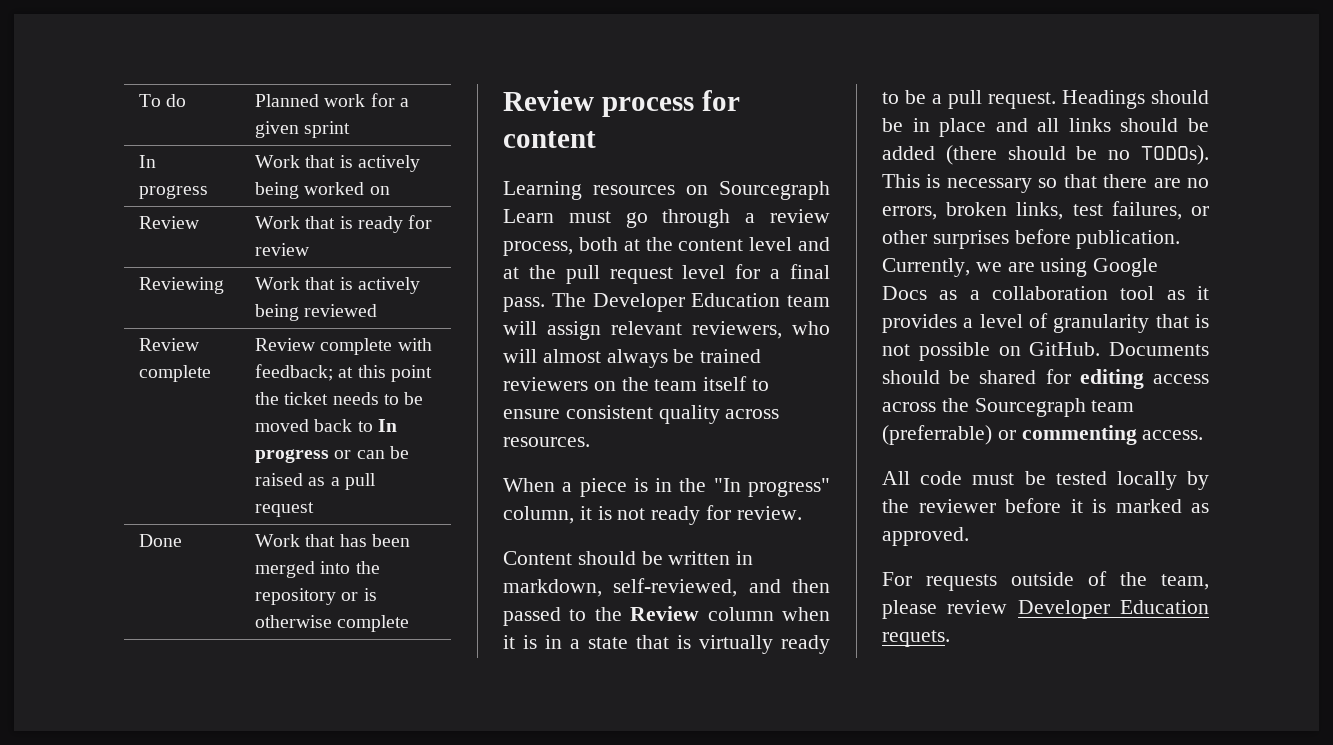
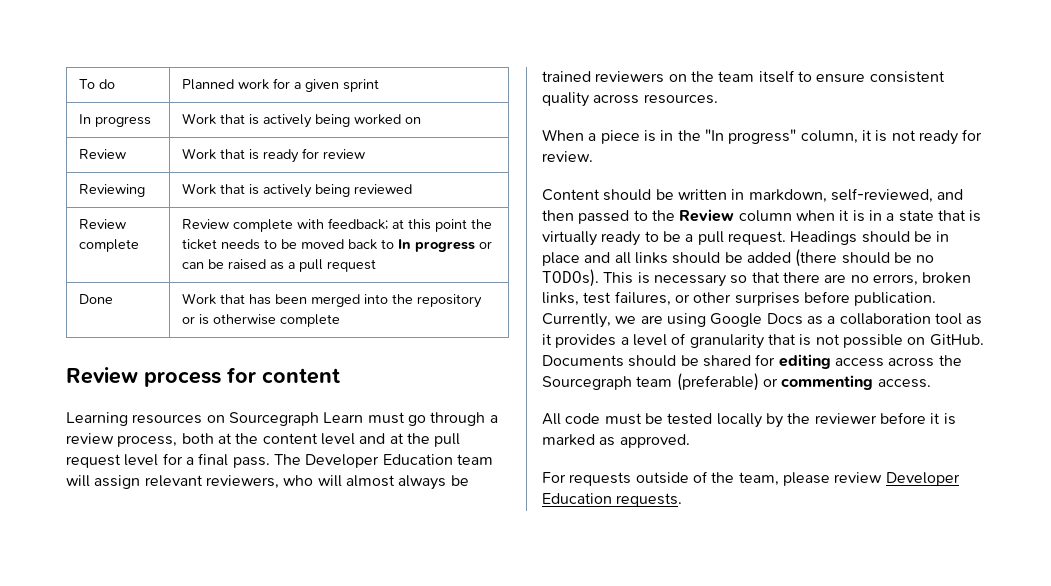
[882,425,992,445] (preferrable) -> [676,373,759,391] (preferable)
[882,630,950,647] requets. -> [616,493,683,507] requests.

